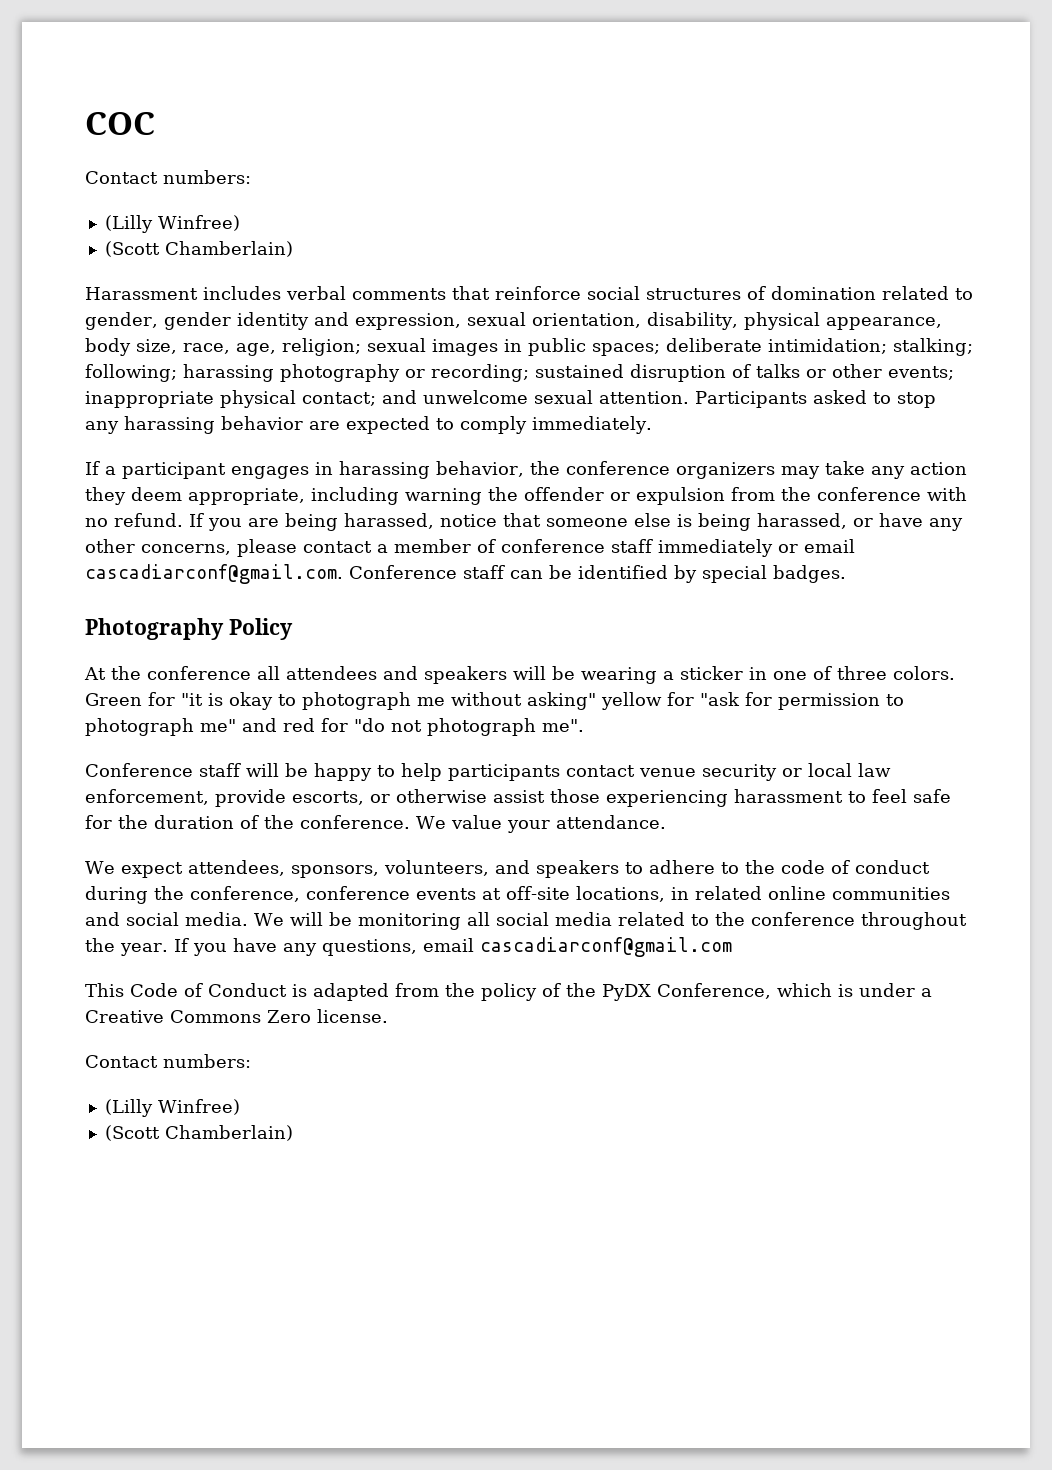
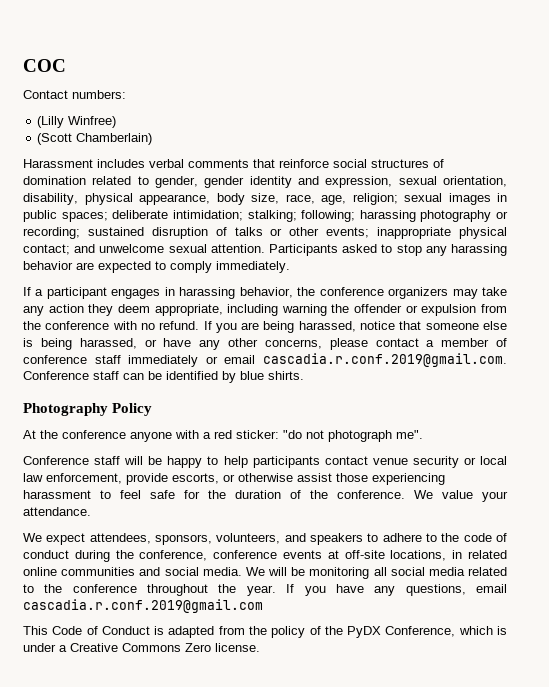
[85,564,343,584] cascadiarconf@gmail.com. -> [263,353,507,367] cascadia.r.conf.2019@gmail.com.
[702,565,846,583] special badges. -> [240,371,304,380] blue shirts.
[257,666,955,684] [85,692,904,710] [85,718,348,736] all attendees and speakers will be wearing a sticker in one of three colors. Green for "it is okay to photograph me without asking" yellow for "ask for permission to photograph me" and red for -> [130,430,279,442] anyone with a red sticker:
[479,937,732,957] cascadiarconf@gmail.com -> [23,599,263,613] cascadia.r.conf.2019@gmail.com
[85,1054,251,1068] [104,1099,240,1117] [104,1125,293,1141] // Contact numbers: // (Lilly Winfree) // (Scott Chamberlain) -> (260, 647) none

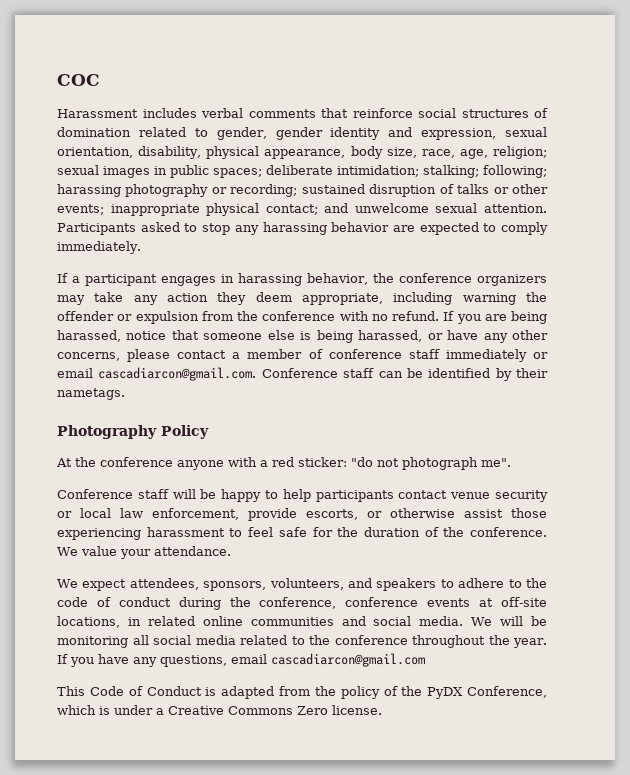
[23,90,126,99] [37,116,117,128] [37,133,153,145] // Contact numbers: // (Lilly Winfree) // (Scott Chamberlain) -> (100, 80) none
[263,353,507,367] cascadia.r.conf.2019@gmail.com. -> [98,367,257,381] cascadiarcon@gmail.com.
[240,371,304,380] blue shirts. -> [516,368,548,378] [57,388,125,400] their nametags.
[23,599,263,613] cascadia.r.conf.2019@gmail.com -> [271,653,425,667] cascadiarcon@gmail.com

